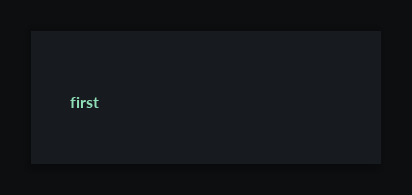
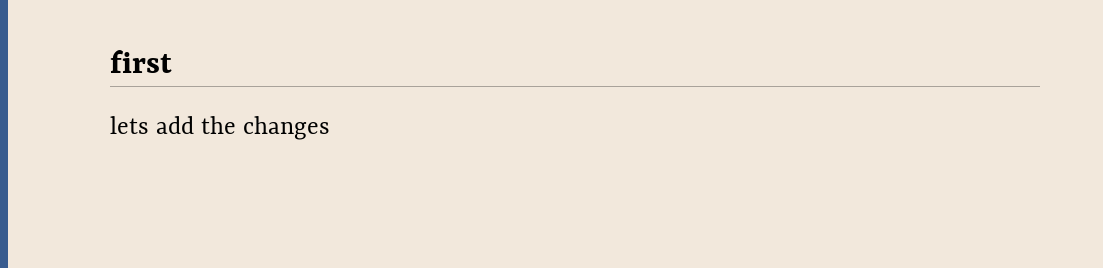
(99, 102) none -> [110,116,331,140] // lets add the changes

